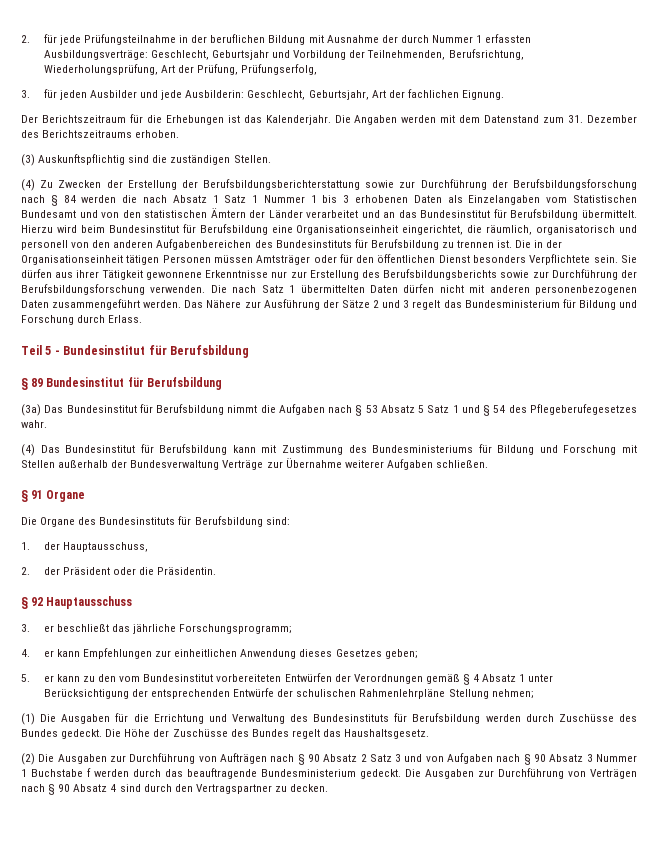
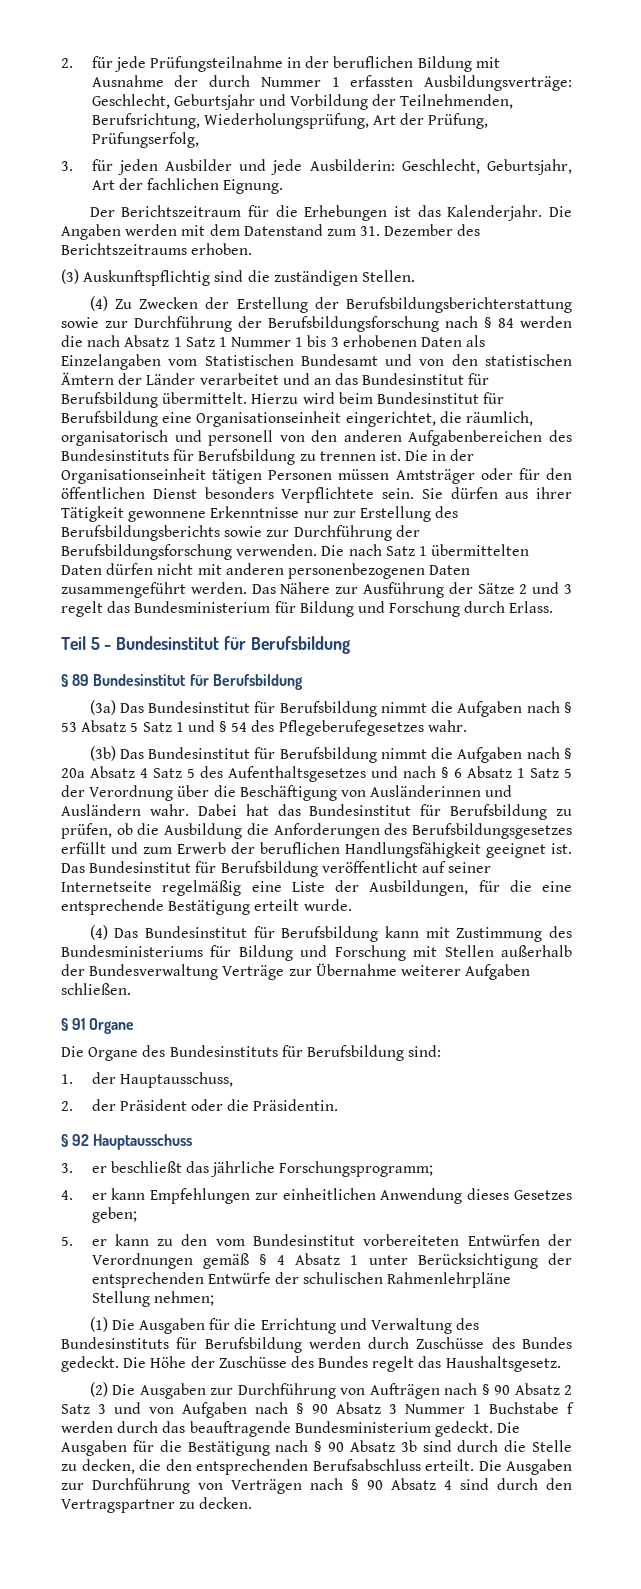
(47, 424) none -> [89,746,573,763] [61,766,572,782] [61,785,513,801] [61,804,572,820] [61,823,572,839] [61,842,572,858] [61,861,492,877] [61,880,572,896] [61,899,352,915] // (3b) Das Bundesinstitut für Berufsbildung nimmt die Aufgaben nach § 20a Absatz 4 Satz 5 des Aufenthaltsgesetzes und nach § 6 Absatz 1 Satz 5 der Verordnung über die Beschäftigung von Ausländerinnen und Ausländern wahr. Dabei hat das Bundesinstitut für Berufsbildung zu prüfen, ob die Ausbildung die Anforderungen des Berufsbildungsgesetzes erfüllt und zum Erwerb der beruflichen Handlungsfähigkeit geeignet ist. Das Bundesinstitut für Berufsbildung veröffentlicht auf seiner Internetseite regelmäßig eine Liste der Ausbildungen, für die eine entsprechende Bestätigung erteilt wurde.
(474, 774) none -> [132,1440,572,1456] [61,1459,572,1475] für die Bestätigung nach § 90 Absatz 3b sind durch die Stelle zu decken, die den entsprechenden Berufsabschluss erteilt. Die Ausgaben

